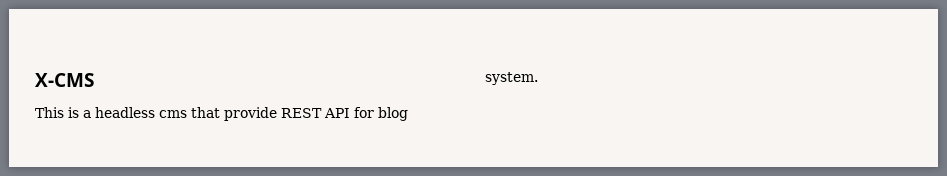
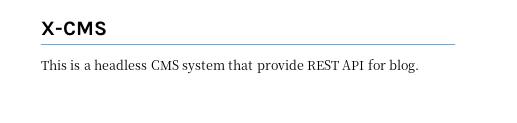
[159,110,187,118] cms -> [150,60,225,74] CMS system
[378,107,408,121] [485,72,538,85] blog system. -> [389,59,420,73] blog.

